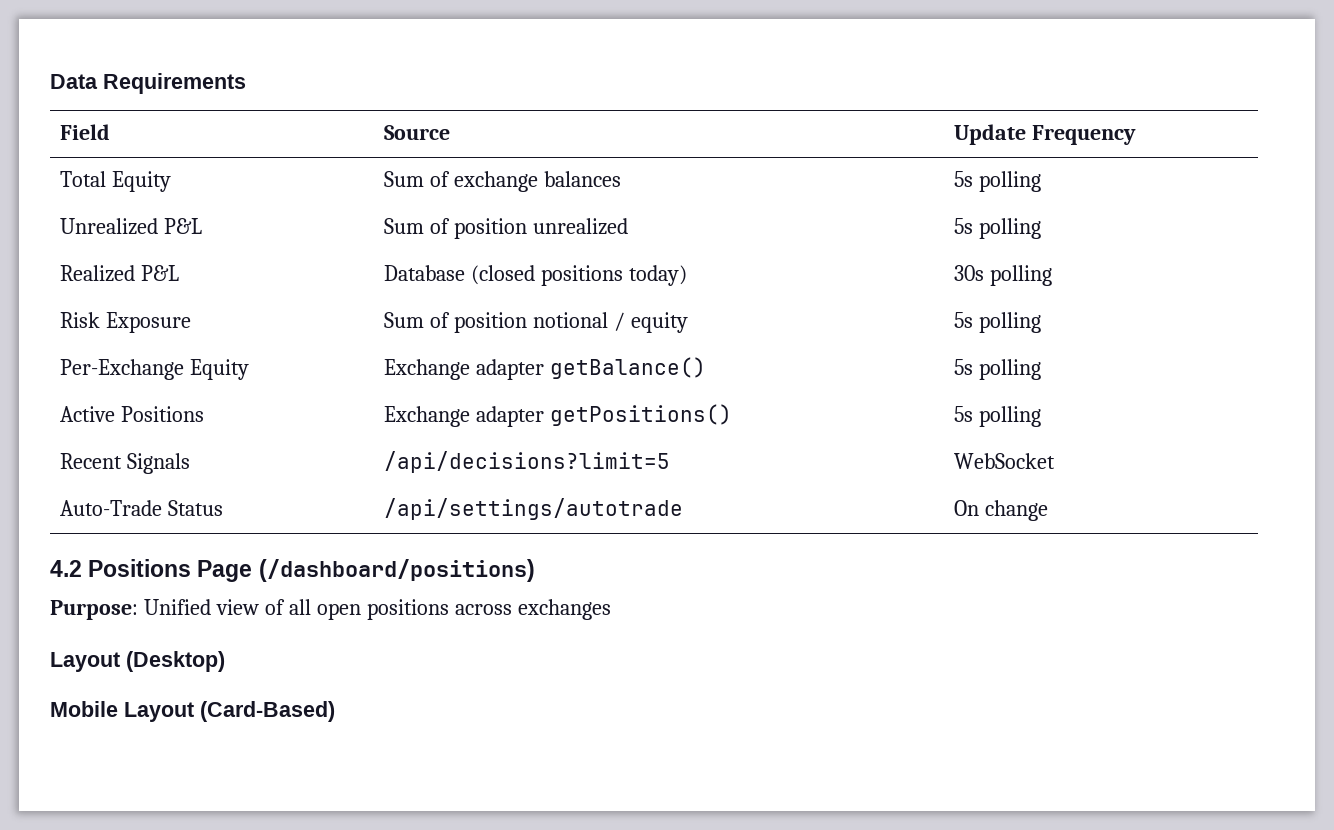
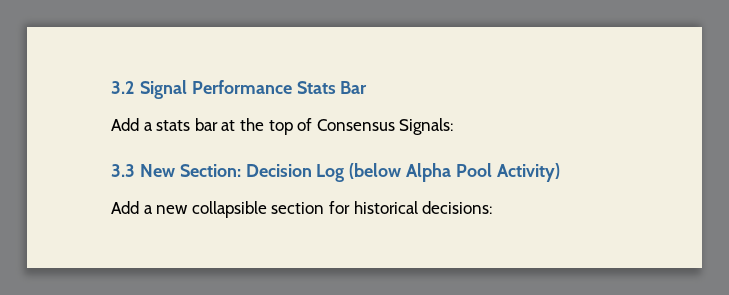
[50,73,246,94] [60,124,111,140] [384,125,451,140] [954,124,1137,145] [60,171,172,192] [384,171,622,192] [954,171,1042,192] [60,218,203,235] [384,218,629,239] [954,218,1042,239] [60,265,180,282] [384,265,688,286] [954,265,1053,286] [60,312,192,333] [384,312,689,333] [954,312,1042,333] [60,359,250,380] [384,357,707,380] [954,359,1042,380] [60,406,205,422] [384,404,733,427] [954,406,1042,427] [60,453,191,474] [384,451,671,473] [954,453,1056,469] [60,500,224,516] [384,498,684,520] [954,500,1049,521] [50,559,535,582] [50,599,611,620] [50,651,225,672] [50,701,335,722] Data Requirements // Field | Source | Update Frequency // Total Equity | Sum of exchange balances | 5s polling // Unrealized P&L | Sum of position unrealized | 5s polling // Realized P&L | Database (closed positions today) | 30s polling // Risk Exposure | Sum of position notional / equity | 5s polling // Per-Exchange Equity | Exchange adapter getBalance() | 5s polling // Active Positions | Exchange adapter getPositions() | 5s polling // Recent Signals | /api/decisions?limit=5 | WebSocket // Auto-Trade Status | /api/settings/autotrade | On change // 4.2 Positions Page (/dashboard/positions) // Purpose: Unified view of all open positions across exchanges // Layout (Desktop) // Mobile Layout (Card-Based) -> [111,80,368,99] [111,118,454,135] [111,163,560,182] [111,201,493,218] 3.2 Signal Performance Stats Bar // Add a stats bar at the top of Consensus Signals: // 3.3 New Section: Decision Log (below Alpha Pool Activity) // Add a new collapsible section for historical decisions:

